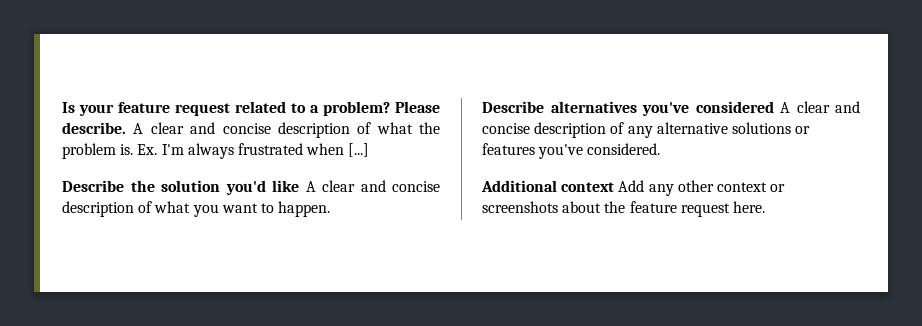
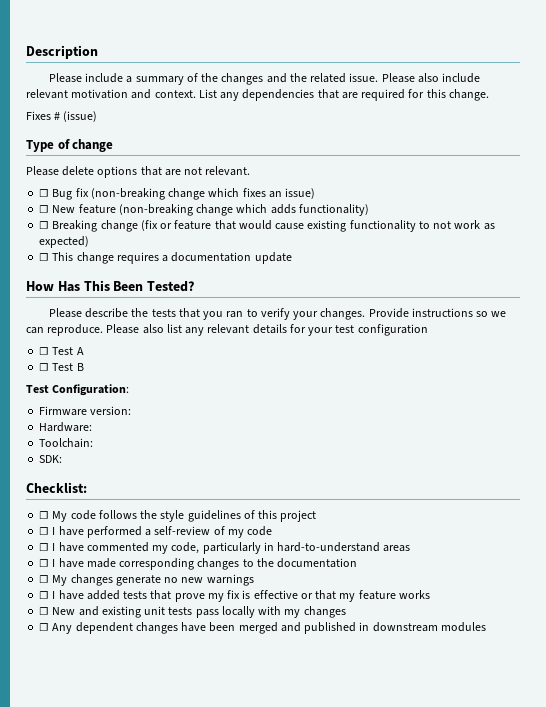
[62,101,440,116] [62,122,440,138] [62,143,370,159] [62,180,440,195] [62,201,331,217] [482,101,860,116] [482,122,811,138] [482,143,661,159] [481,180,786,196] [482,201,765,217] Is your feature request related to a problem? Please describe. A clear and concise description of what the problem is. Ex. I'm always frustrated when [...] // Describe the solution you'd like A clear and concise description of what you want to happen. // Describe alternatives you've considered A clear and concise description of any alternative solutions or features you've considered. // Additional context Add any other context or screenshots about the feature request here. -> [26,45,98,59] [48,73,481,85] [26,89,489,101] [26,111,98,122] [26,139,114,152] [26,166,251,178] [39,188,316,200] [39,204,369,216] [39,220,495,232] [39,236,90,248] [39,252,292,264] [26,280,195,292] [48,308,507,320] [26,324,428,336] [39,347,84,355] [39,363,84,371] [26,384,130,396] [39,406,132,416] [39,422,93,432] [39,438,94,448] [39,455,63,463] [26,482,87,493] [39,510,317,522] [39,526,273,538] [39,542,411,554] [39,558,358,570] [39,574,254,586] [39,590,430,602] [39,606,346,618] [39,622,486,634] Description // Please include a summary of the changes and the related issue. Please also include relevant motivation and context. List any dependencies that are required for this change. // Fixes # (issue) // Type of change // Please delete options that are not relevant. // ☐ Bug fix (non-breaking change which fixes an issue) // ☐ New feature (non-breaking change which adds functionality) // ☐ Breaking change (fix or feature that would cause existing functionality to not work as expected) // ☐ This change requires a documentation update // How Has This Been Tested? // Please describe the tests that you ran to verify your changes. Provide instructions so we can reproduce. Please also list any relevant details for your test configuration // ☐ Test A // ☐ Test B // Test Configuration: // Firmware version: // Hardware: // Toolchain: // SDK: // Checklist: // ☐ My code follows the style guidelines of this project // ☐ I have performed a self-review of my code // ☐ I have commented my code, particularly in hard-to-understand areas // ☐ I have made corresponding changes to the documentation // ☐ My changes generate no new warnings // ☐ I have added tests that prove my fix is effective or that my feature works // ☐ New and existing unit tests pass locally with my changes // ☐ Any dependent changes have been merged and published in downstream modules

